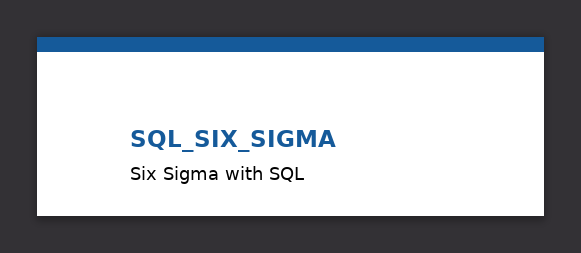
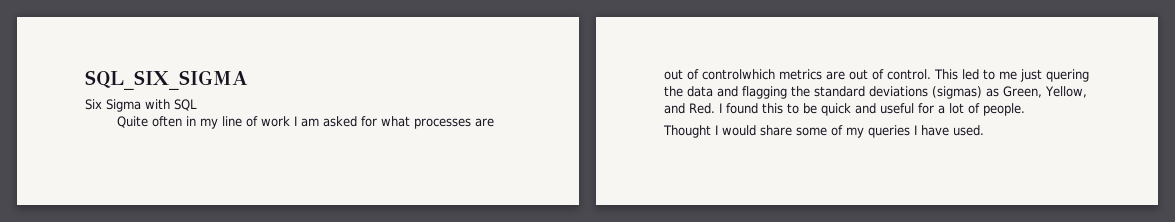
(304, 174) none -> [117,116,495,129] [664,69,1089,82] [664,86,1087,99] [664,103,1025,116] [663,125,984,138] // Quite often in my line of work I am asked for what processes are out of controlwhich metrics are out of control. This led to me just quering the data and flagging the standard deviations (sigmas) as Green, Yellow, and Red. I found this to be quick and useful for a lot of people. // Thought I would share some of my queries I have used.

